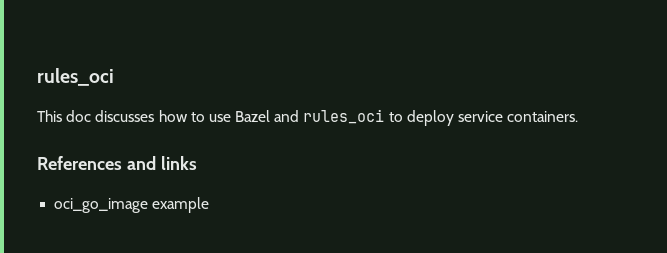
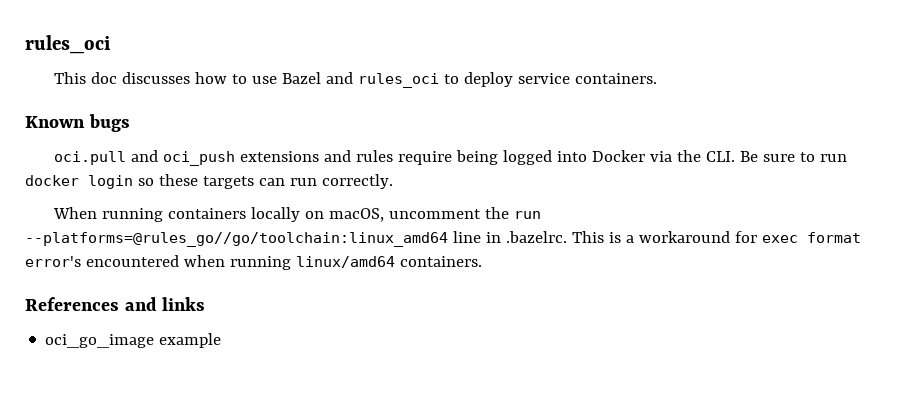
(579, 116) none -> [25,114,130,132] [53,150,847,166] [25,174,393,189] [52,207,541,222] [25,231,861,247] [25,255,482,270] // Known bugs // oci.pull and oci_push extensions and rules require being logged into Docker via the CLI. Be sure to run docker login so these targets can run correctly. // When running containers locally on macOS, uncomment the run --platforms=@rules_go//go/toolchain:linux_amd64 line in .bazelrc. This is a workaround for exec format error's encountered when running linux/amd64 containers.

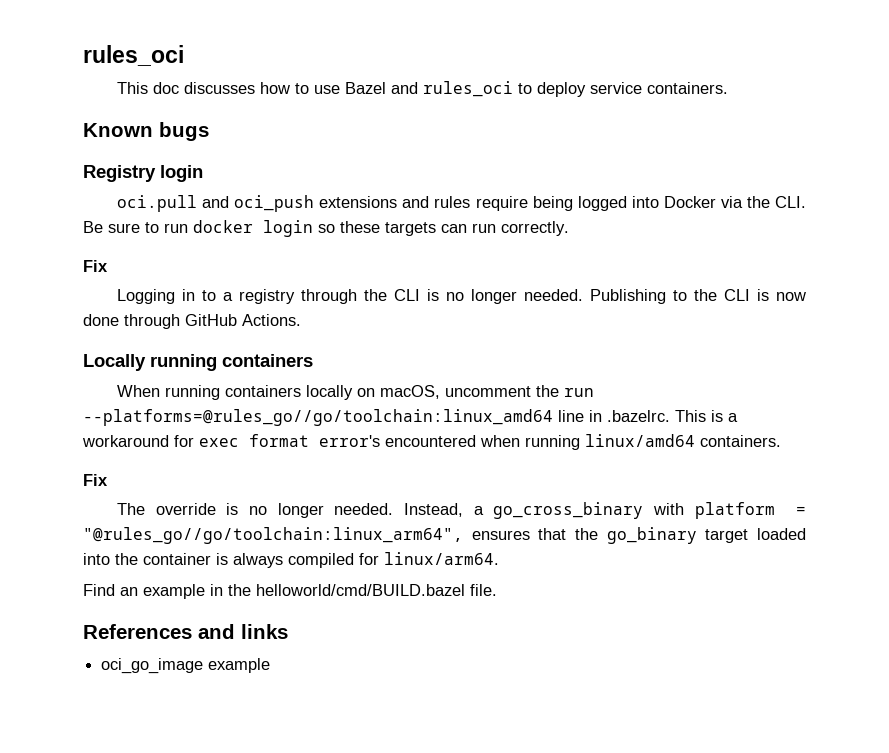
(130, 123) none -> [83,165,203,182] // Registry login
(393, 181) none -> [83,260,108,272] [117,289,807,304] [83,314,301,329] [83,354,313,371] // Fix // Logging in to a registry through the CLI is no longer needed. Publishing to the CLI is now done through GitHub Actions. // Locally running containers
(482, 261) none -> [83,474,108,486] [117,502,806,519] [83,527,806,544] [83,552,499,568] [83,584,497,599] // Fix // The override is no longer needed. Instead, a go_cross_binary with platform = "@rules_go//go/toolchain:linux_arm64", ensures that the go_binary target loaded into the container is always compiled for linux/arm64. // Find an example in the helloworld/cmd/BUILD.bazel file.

